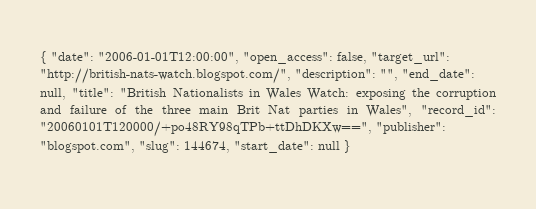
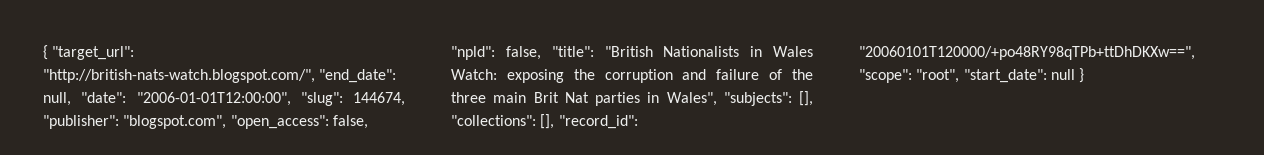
[51,52,450,64] [40,68,475,84] [40,88,66,100] "date": "2006-01-01T12:00:00", "open_access": false, "target_url": "http://british-nats-watch.blogspot.com/", "description": "", "end_date": null, -> [52,46,135,60] [43,69,397,83] [43,92,405,106] [43,115,368,129] [451,46,541,60] "target_url": "http://british-nats-watch.blogspot.com/", "end_date": null, "date": "2006-01-01T12:00:00", "slug": 144674, "publisher": "blogspot.com", "open_access": false, "npld": false,
[420,105,496,117] [40,121,446,137] [40,141,230,153] "record_id": "20060101T120000/+po48RY98qTPb+ttDhDKXw==", "publisher": "blogspot.com", "slug": 144674, -> [723,91,813,106] [451,114,638,129] [859,46,1195,60] [859,69,960,83] "subjects": [], "collections": [], "record_id": "20060101T120000/+po48RY98qTPb+ttDhDKXw==", "scope": "root",

